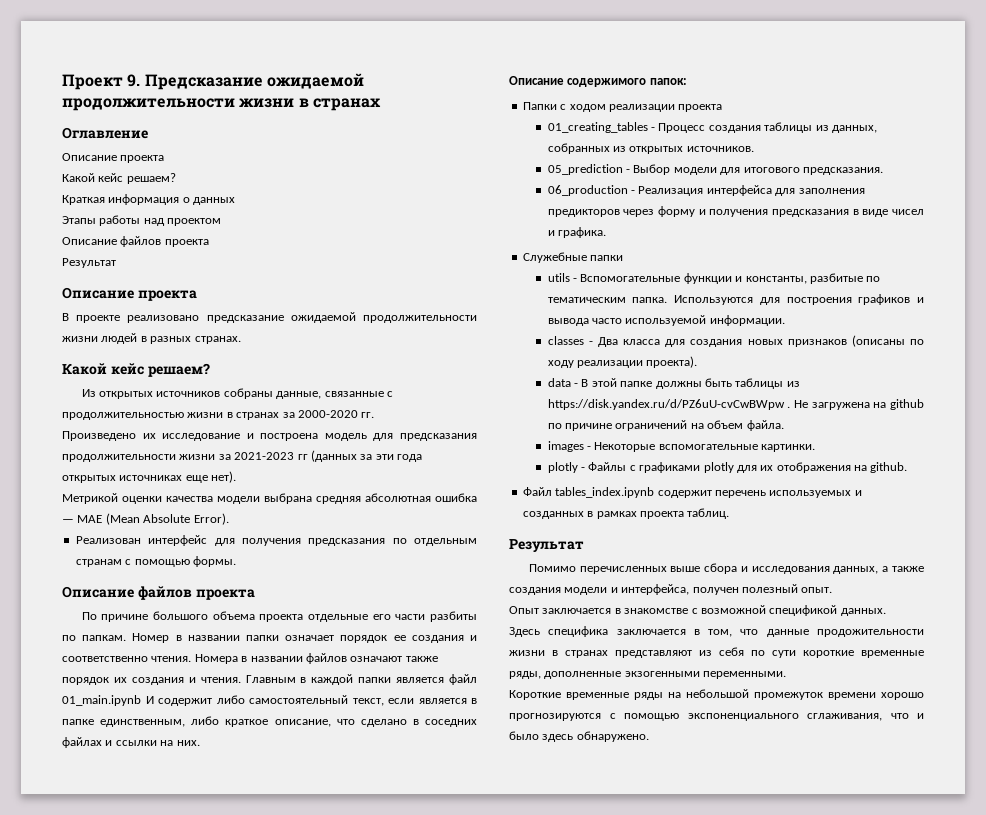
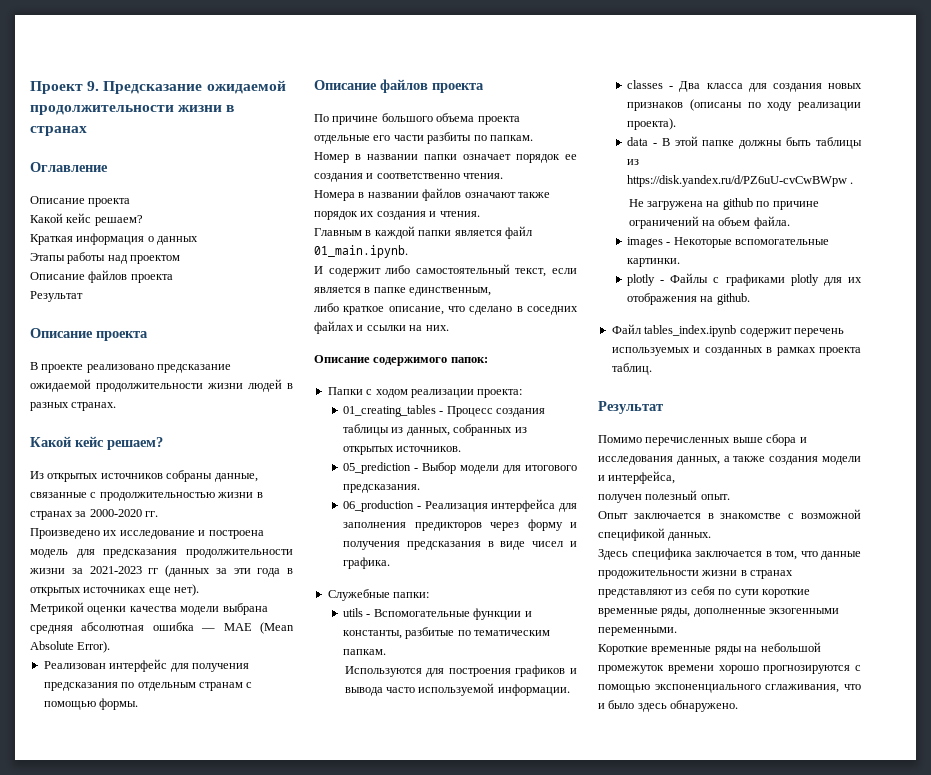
(422, 458) none -> [287,568,293,574] в
(127, 638) none -> (533, 138) //
(192, 659) none -> (504, 176) //
(241, 680) none -> (480, 214) //
[62,695,141,706] 01_main.ipynb -> [314,245,408,258] 01_main.ipynb. //
(186, 723) none -> (492, 291) //
[678,104,723,112] проекта -> [477,389,523,398] проекта:
[590,255,624,261] папки -> [393,592,430,598] папки:
[632,297,668,303] папка. -> [343,649,387,655] папкам. //
(791, 407) none -> (854, 183) //
(690, 589) none -> (676, 477) //

